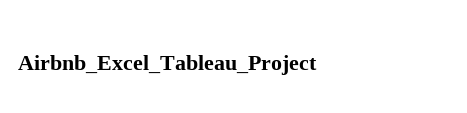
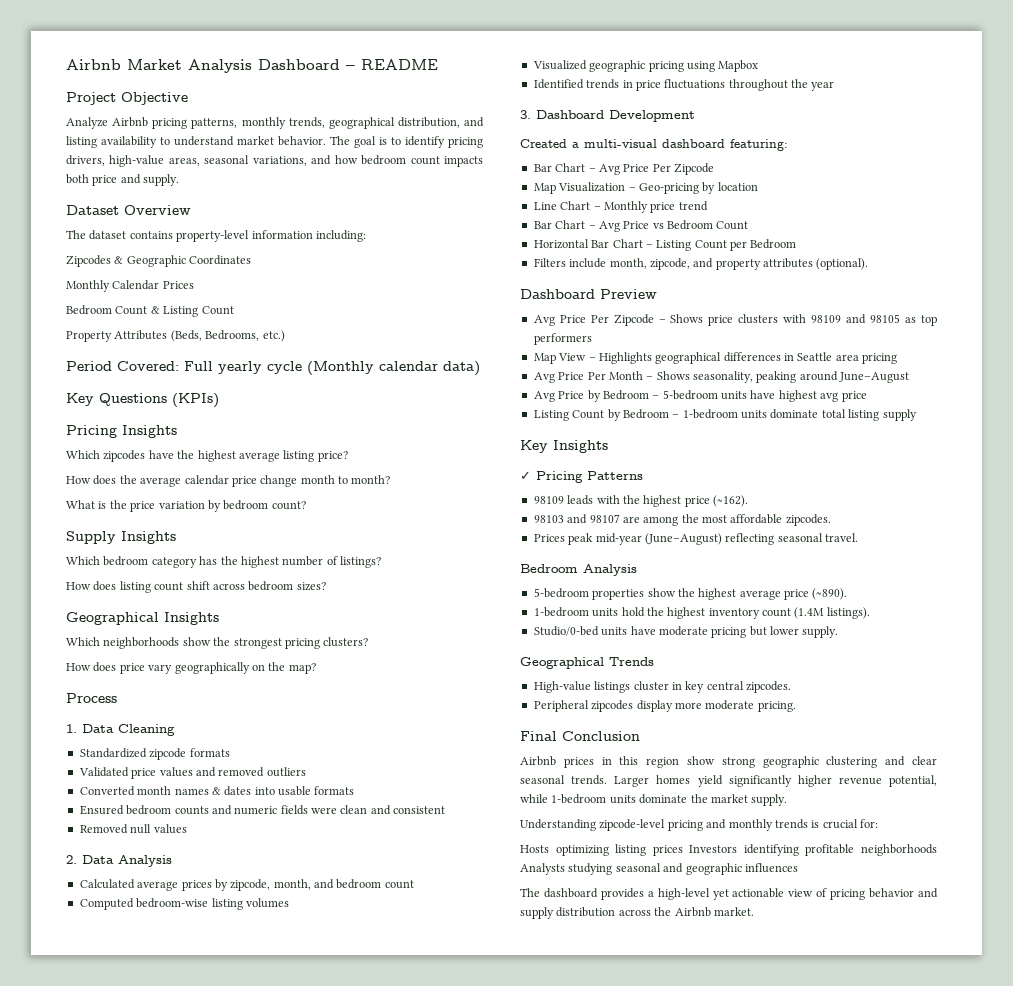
[18,55,317,75] Airbnb_Excel_Tableau_Project -> [66,59,438,73] [66,92,188,105] [66,117,484,129] [66,136,483,148] [66,155,484,167] [66,174,180,186] [66,205,191,215] [66,230,366,242] [66,255,252,267] [66,280,194,292] [66,305,234,317] [66,330,285,342] [66,361,480,376] [66,393,219,408] [66,425,177,438] [66,450,348,462] [66,475,391,487] [66,500,306,512] [66,531,176,544] [66,556,381,568] [66,581,326,593] [66,612,219,625] [66,637,369,649] [66,662,316,674] [66,693,117,703] [66,724,175,736] [79,748,230,760] [78,767,306,779] [79,786,355,796] [79,805,446,815] [79,824,187,834] [66,855,172,867] [79,879,414,891] [79,898,289,910] [532,60,759,72] [533,79,835,91] [520,110,695,122] [520,139,788,151] [533,163,714,175] [533,182,758,194] [533,201,708,213] [533,220,749,232] [533,239,797,251] [533,258,869,270] [520,289,657,299] [533,314,937,326] [533,333,592,345] [533,352,898,364] [533,371,910,383] [533,390,867,402] [533,409,917,421] [520,440,608,453] [520,471,643,483] [533,495,748,507] [533,514,831,526] [533,533,858,545] [520,564,637,576] [533,588,848,600] [533,607,870,619] [533,626,839,638] [520,657,654,669] [533,681,791,693] [533,700,796,712] [520,731,640,741] [520,756,937,768] [520,775,937,787] [520,794,788,806] [520,819,878,831] [520,844,937,856] [520,863,798,875] [520,888,939,900] [520,907,754,919] Airbnb Market Analysis Dashboard – README // Project Objective // Analyze Airbnb pricing patterns, monthly trends, geographical distribution, and listing availability to understand market behavior. The goal is to identify pricing drivers, high-value areas, seasonal variations, and how bedroom count impacts both price and supply. // Dataset Overview // The dataset contains property-level information including: // Zipcodes & Geographic Coordinates // Monthly Calendar Prices // Bedroom Count & Listing Count // Property Attributes (Beds, Bedrooms, etc.) // Period Covered: Full yearly cycle (Monthly calendar data) // Key Questions (KPIs) // Pricing Insights // Which zipcodes have the highest average listing price? // How does the average calendar price change month to month? // What is the price variation by bedroom count? // Supply Insights // Which bedroom category has the highest number of listings? // How does listing count shift across bedroom sizes? // Geographical Insights // Which neighborhoods show the strongest pricing clusters? // How does price vary geographically on the map? // Process // 1. Data Cleaning // Standardized zipcode formats // Validated price values and removed outliers // Converted month names & dates into usable formats // Ensured bedroom counts and numeric fields were clean and consistent // Removed null values // 2. Data Analysis // Calculated average prices by zipcode, month, and bedroom count // Computed bedroom-wise listing volumes // Visualized geographic pricing using Mapbox // Identified trends in price fluctuations throughout the year // 3. Dashboard Development // Created a multi-visual dashboard featuring: // Bar Chart – Avg Price Per Zipcode // Map Visualization – Geo-pricing by location // Line Chart – Monthly price trend // Bar Chart – Avg Price vs Bedroom Count // Horizontal Bar Chart – Listing Count per Bedroom // Filters include month, zipcode, and property attributes (optional). // Dashboard Preview // Avg Price Per Zipcode – Shows price clusters with 98109 and 98105 as top performers // Map View – Highlights geographical differences in Seattle area pricing // Avg Price Per Month – Shows seasonality, peaking around June–August // Avg Price by Bedroom – 5-bedroom units have highest avg price // Listing Count by Bedroom – 1-bedroom units dominate total listing supply // Key Insights // ✓ Pricing Patterns // 98109 leads with the highest price (~162). // 98103 and 98107 are among the most affordable zipcodes. // Prices peak mid-year (June–August) reflecting seasonal travel. // Bedroom Analysis // 5-bedroom properties show the highest average price (~890). // 1-bedroom units hold the highest inventory count (1.4M listings). // Studio/0-bed units have moderate pricing but lower supply. // Geographical Trends // High-value listings cluster in key central zipcodes. // Peripheral zipcodes display more moderate pricing. // Final Conclusion // Airbnb prices in this region show strong geographic clustering and clear seasonal trends. Larger homes yield significantly higher revenue potential, while 1-bedroom units dominate the market supply. // Understanding zipcode-level pricing and monthly trends is crucial for: // Hosts optimizing listing prices Investors identifying profitable neighborhoods Analysts studying seasonal and geographic influences // The dashboard provides a high-level yet actionable view of pricing behavior and supply distribution across the Airbnb market.

